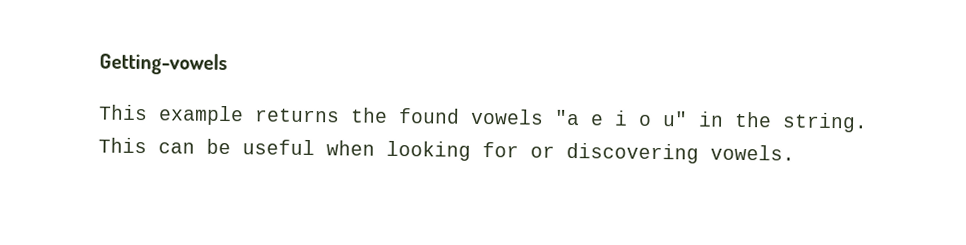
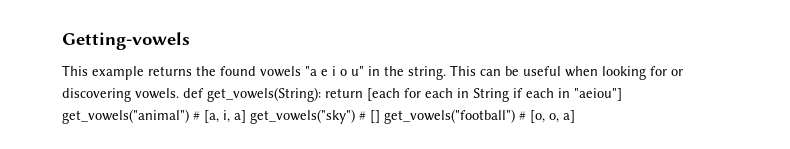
(795, 152) none -> [183,87,622,102] [62,109,575,124] def get_vowels(String): return [each for each in String if each in "aeiou"] get_vowels("animal") # [a, i, a] get_vowels("sky") # [] get_vowels("football") # [o, o, a]

